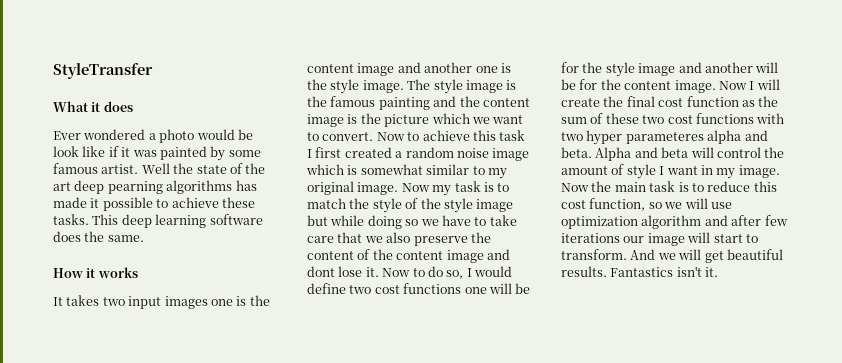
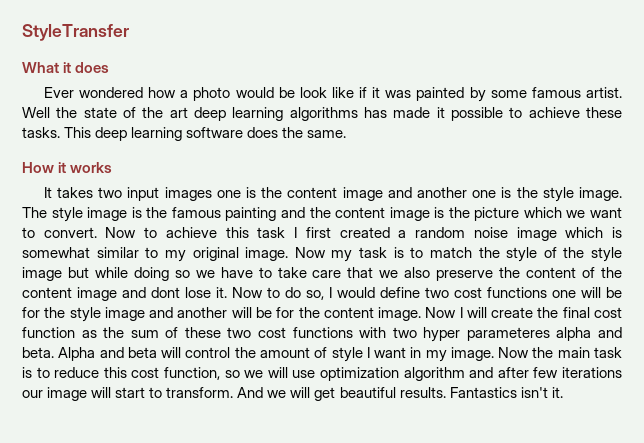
(146, 134) none -> [148,87,177,98] how
[107,181,163,194] pearning -> [232,107,284,121] learning

